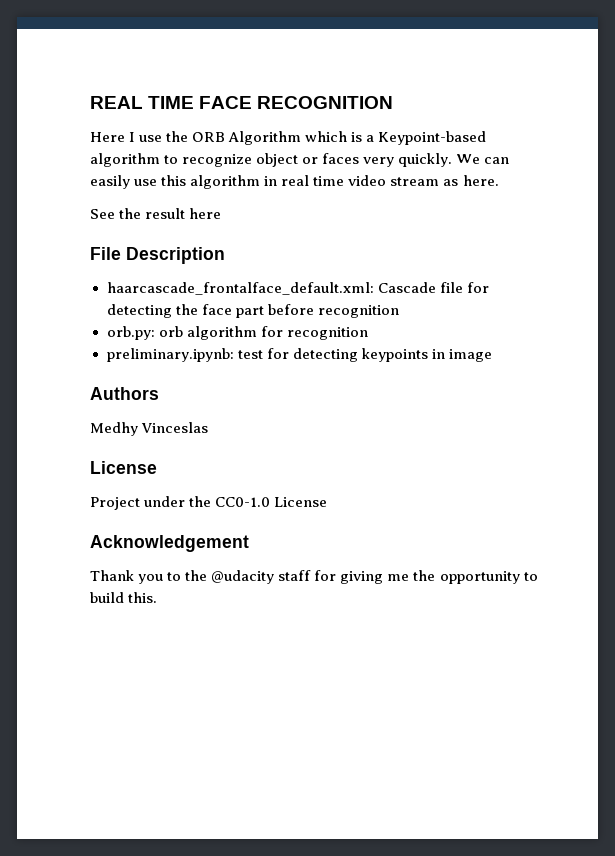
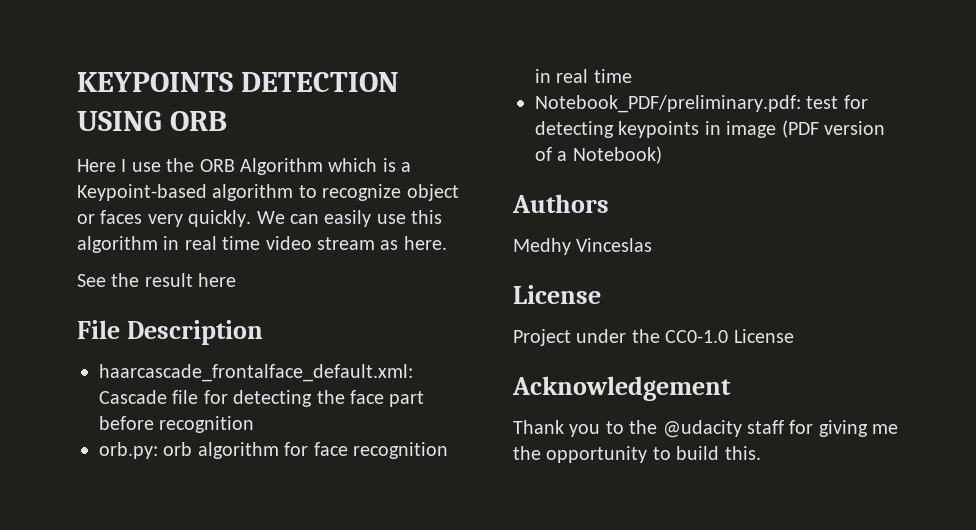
[90,96,394,109] REAL TIME FACE RECOGNITION -> [77,72,400,92] [77,111,228,131] KEYPOINTS DETECTION USING ORB
[286,327,368,340] [106,348,234,362] recognition // preliminary.ipynb: -> [313,442,448,459] [535,69,632,83] [535,95,801,113] face recognition in real time // Notebook_PDF/preliminary.pdf:
(492, 355) none -> [781,120,885,138] [535,146,662,164] (PDF version of a Notebook)

